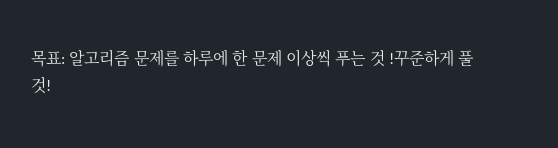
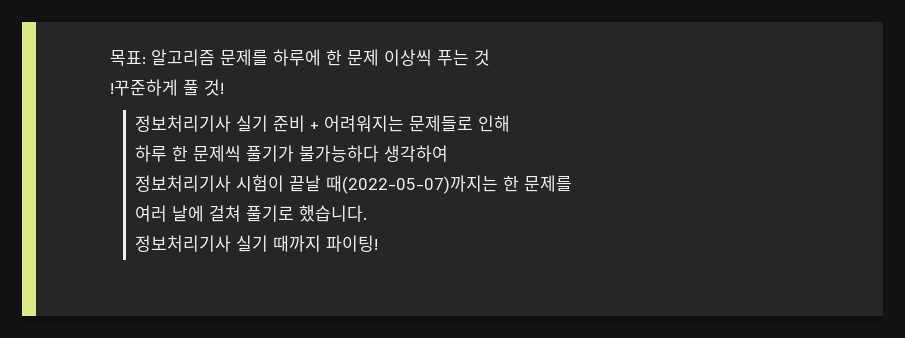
(385, 58) none -> (490, 57) //
(51, 85) none -> [135,115,511,132] [135,145,449,162] [135,175,573,194] [135,205,368,222] [135,235,379,252] // 정보처리기사 실기 준비 + 어려워지는 문제들로 인해 // 하루 한 문제씩 풀기가 불가능하다 생각하여 // 정보처리기사 시험이 끝날 때(2022-05-07)까지는 한 문제를 // 여러 날에 걸쳐 풀기로 했습니다. // 정보처리기사 실기 때까지 파이팅!

